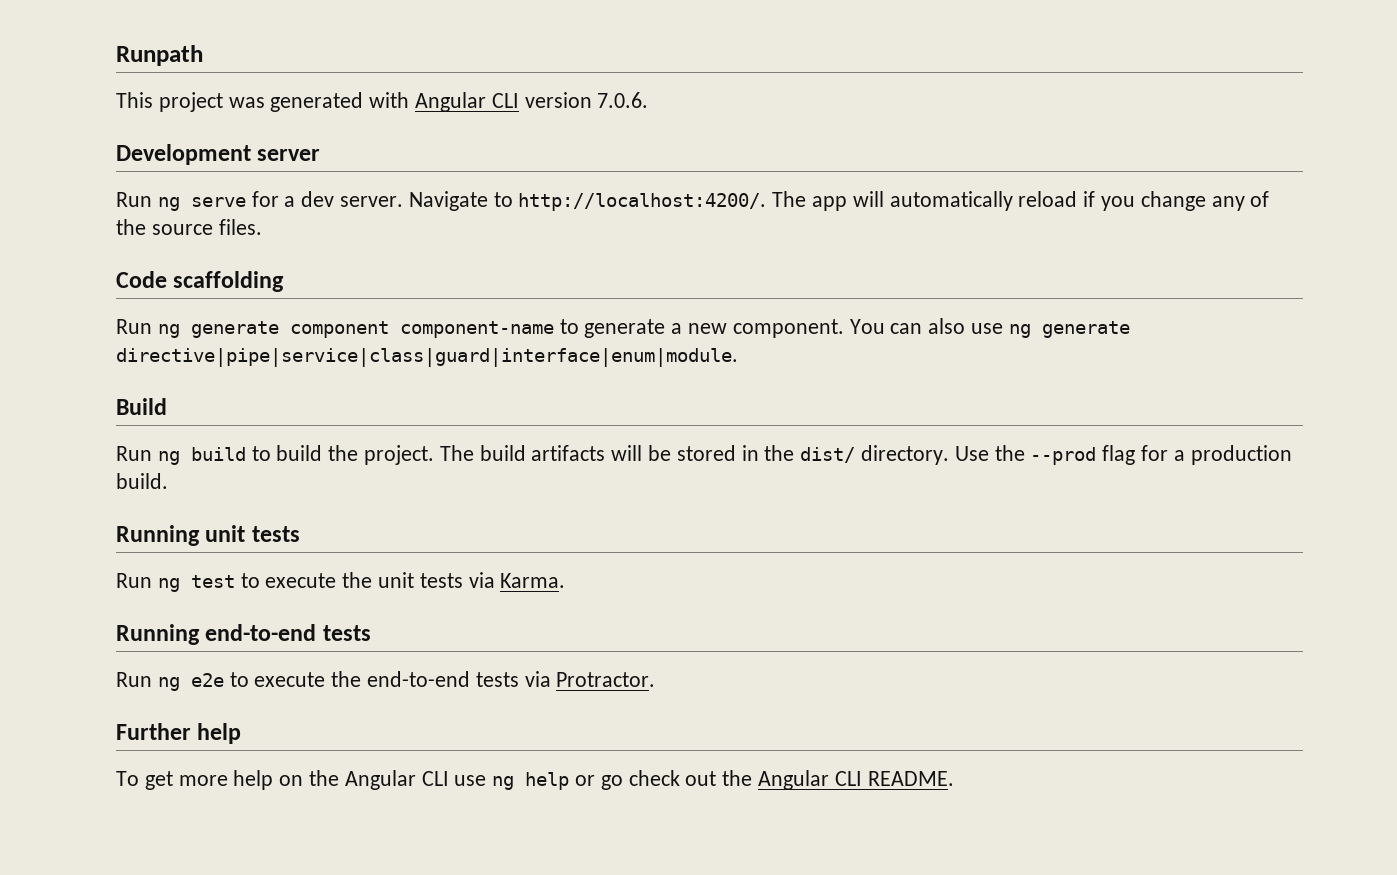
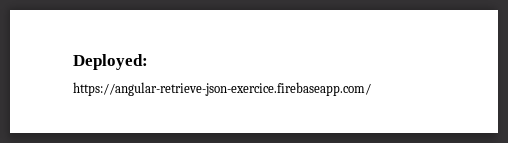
[116,45,203,66] [116,92,649,112] [116,144,321,165] [116,191,1270,211] [116,219,262,235] [116,271,285,292] [116,318,1130,338] [116,348,738,367] [116,398,167,415] [116,445,1292,465] [116,473,168,489] [116,525,300,546] [116,572,566,592] [116,624,371,645] [116,671,656,691] [116,723,242,744] [116,770,954,790] Runpath // This project was generated with Angular CLI version 7.0.6. // Development server // Run ng serve for a dev server. Navigate to http://localhost:4200/. The app will automatically reload if you change any of the source files. // Code scaffolding // Run ng generate component component-name to generate a new component. You can also use ng generate directive|pipe|service|class|guard|interface|enum|module. // Build // Run ng build to build the project. The build artifacts will be stored in the dist/ directory. Use the --prod flag for a production build. // Running unit tests // Run ng test to execute the unit tests via Karma. // Running end-to-end tests // Run ng e2e to execute the end-to-end tests via Protractor. // Further help // To get more help on the Angular CLI use ng help or go check out the Angular CLI README. -> [73,54,148,70] [73,82,371,96] Deployed: // https://angular-retrieve-json-exercice.firebaseapp.com/

